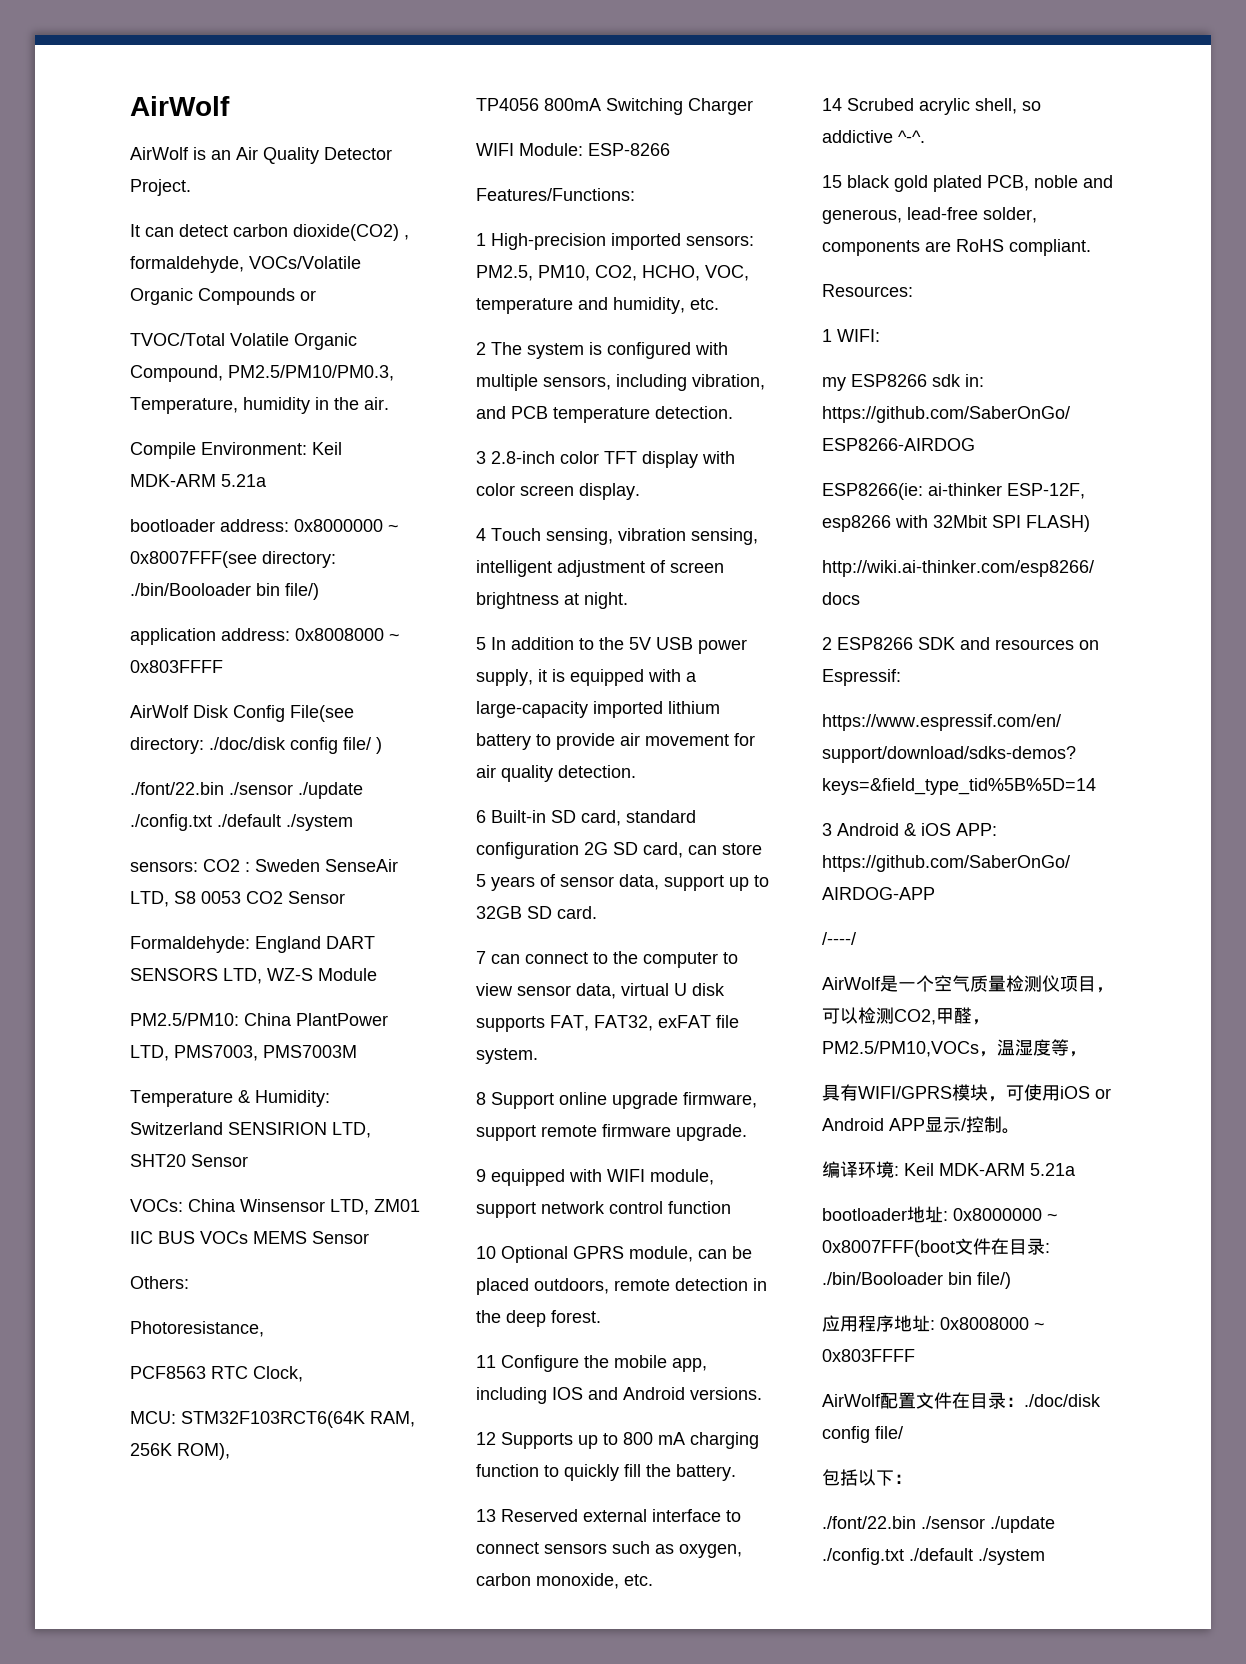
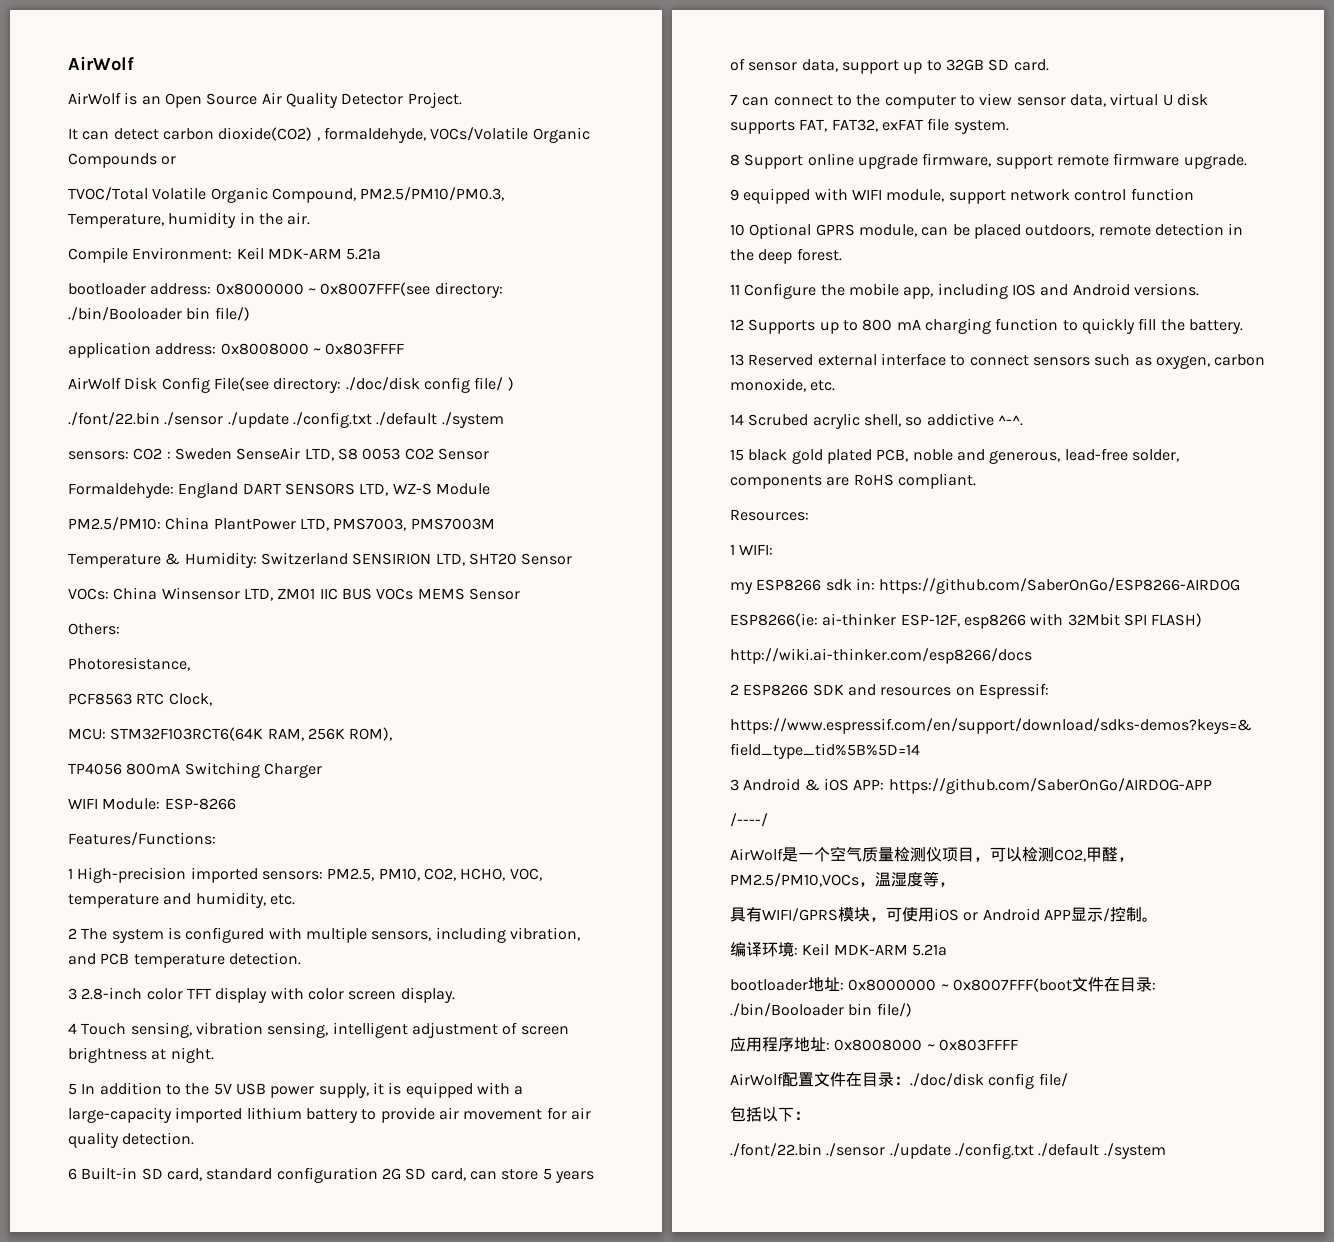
(231, 155) none -> [164,93,258,108] Open Source

